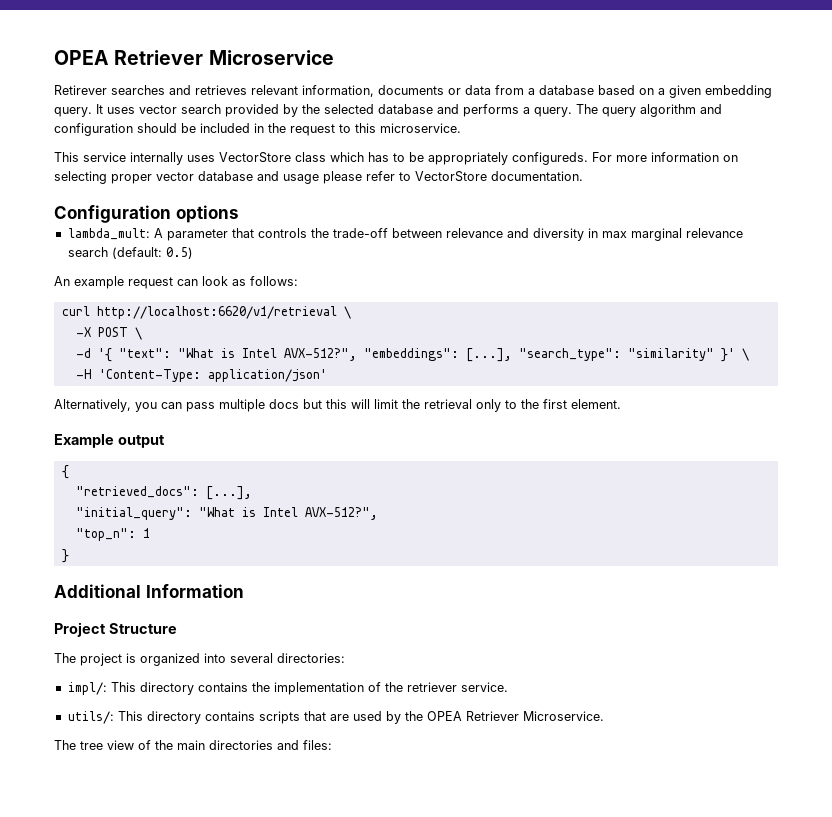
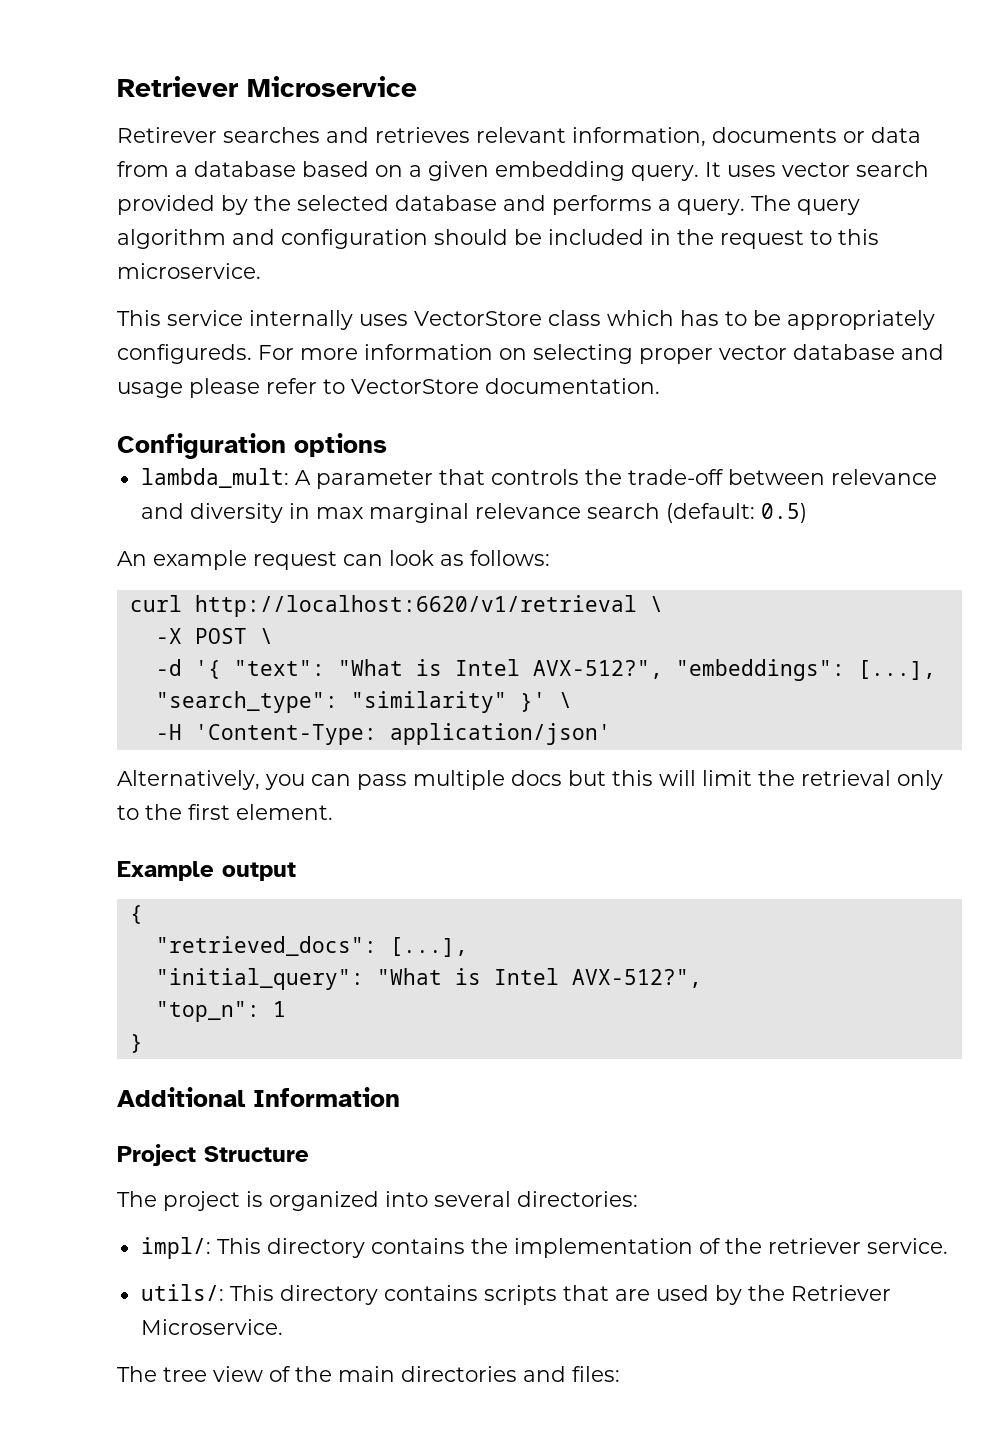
[54,50,109,65] OPEA -> (117, 86) none
[426,711,462,721] OPEA -> (785, 1293) none

